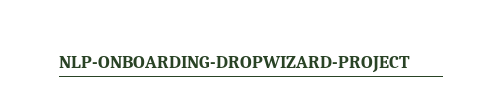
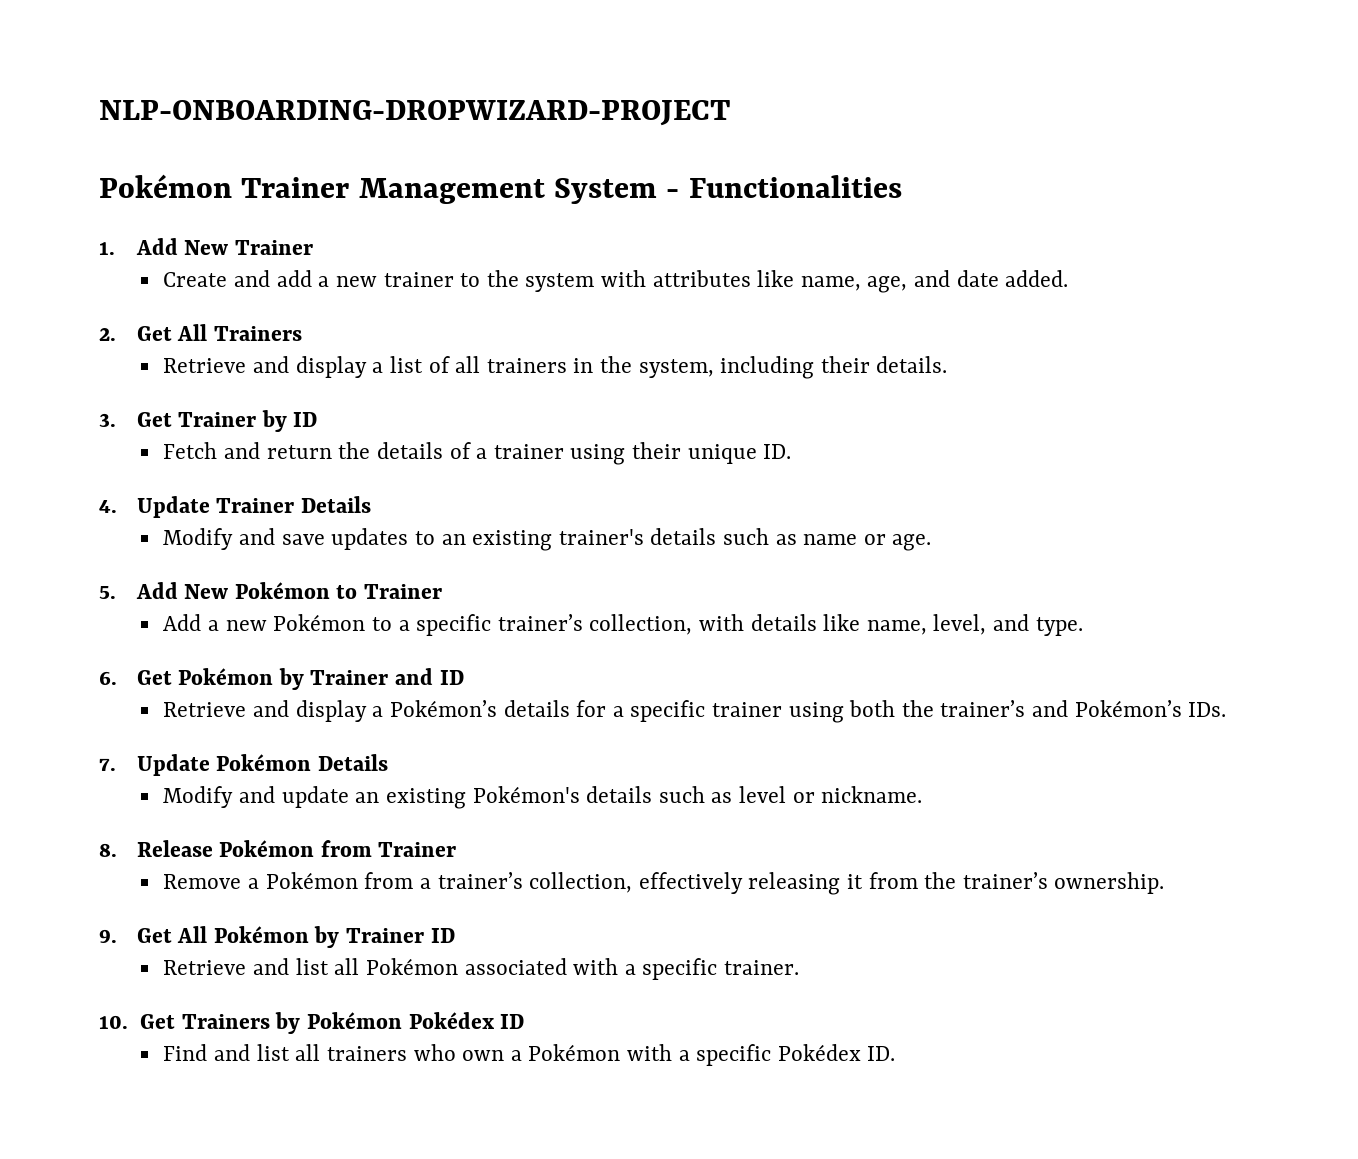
(410, 64) none -> [99,174,902,204] [99,238,313,255] [163,270,1069,293] [99,324,302,341] [163,356,948,379] [99,410,318,432] [163,442,792,465] [99,496,371,518] [163,528,932,551] [99,582,442,599] [163,614,1083,636] [99,668,464,690] [163,700,1227,723] [99,754,388,776] [163,786,923,809] [99,840,457,857] [163,872,1165,895] [99,926,455,948] [163,958,800,980] [99,1012,525,1034] [163,1044,896,1066] // Pokémon Trainer Management System - Functionalities // 1. Add New Trainer // Create and add a new trainer to the system with attributes like name, age, and date added. // 2. Get All Trainers // Retrieve and display a list of all trainers in the system, including their details. // 3. Get Trainer by ID // Fetch and return the details of a trainer using their unique ID. // 4. Update Trainer Details // Modify and save updates to an existing trainer's details such as name or age. // 5. Add New Pokémon to Trainer // Add a new Pokémon to a specific trainer’s collection, with details like name, level, and type. // 6. Get Pokémon by Trainer and ID // Retrieve and display a Pokémon’s details for a specific trainer using both the trainer’s and Pokémon’s IDs. // 7. Update Pokémon Details // Modify and update an existing Pokémon's details such as level or nickname. // 8. Release Pokémon from Trainer // Remove a Pokémon from a trainer’s collection, effectively releasing it from the trainer’s ownership. // 9. Get All Pokémon by Trainer ID // Retrieve and list all Pokémon associated with a specific trainer. // 10. Get Trainers by Pokémon Pokédex ID // Find and list all trainers who own a Pokémon with a specific Pokédex ID.

